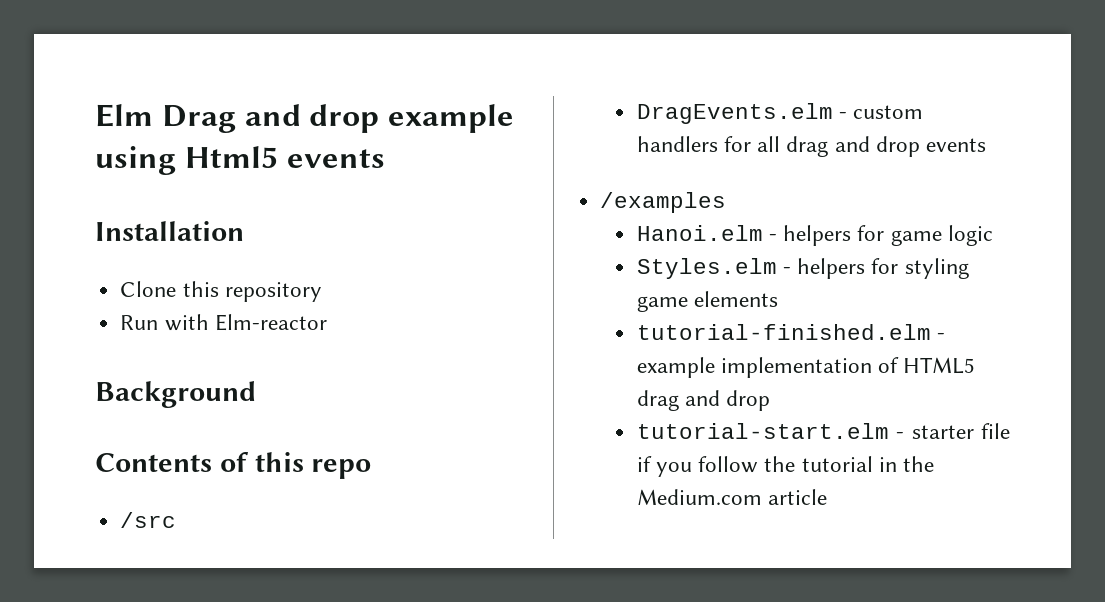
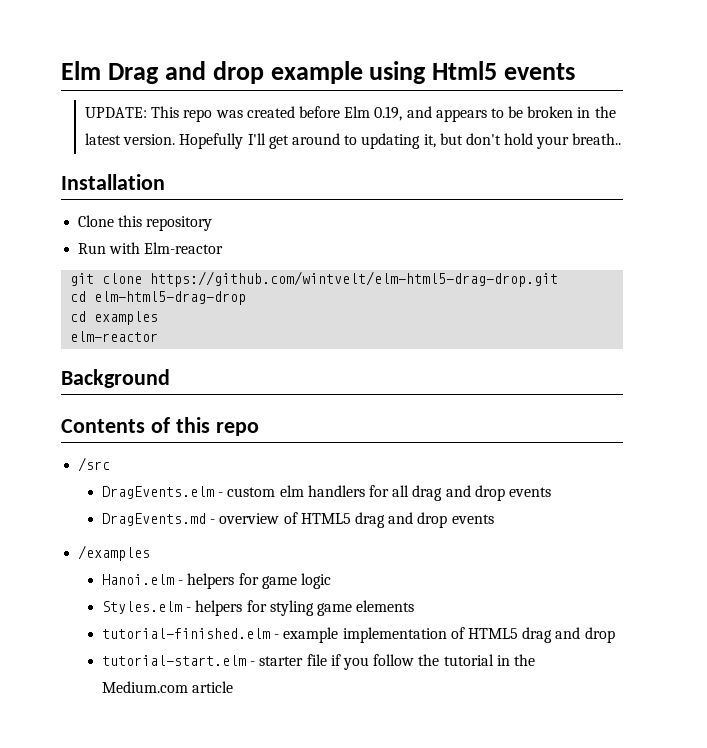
(385, 158) none -> [85,106,616,122] [85,133,622,149] // UPDATE: This repo was created before Elm 0.19, and appears to be broken in the latest version. Hopefully I'll get around to updating it, but don't hold your breath..
(327, 322) none -> [70,271,559,287] [70,291,247,305] [70,311,159,325] [70,331,159,342] // git clone https://github.com/wintvelt/elm-html5-drag-drop.git // cd elm-html5-drag-drop // cd examples // elm-reactor
(924, 112) none -> [279,485,304,497] elm
(987, 145) none -> [102,512,494,528] // DragEvents.md - overview of HTML5 drag and drop events

